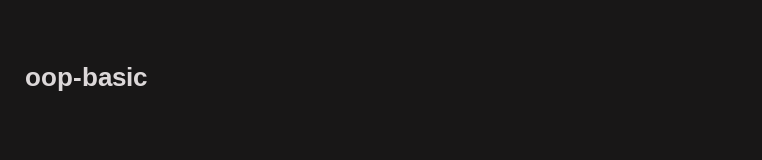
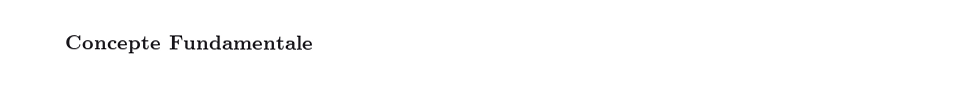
[25,67,147,91] oop-basic -> [64,35,314,54] Concepte Fundamentale

